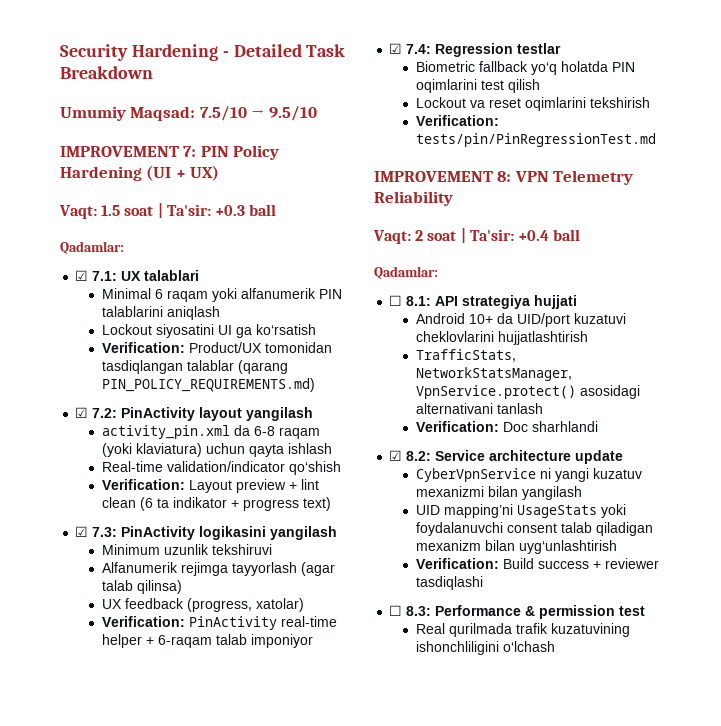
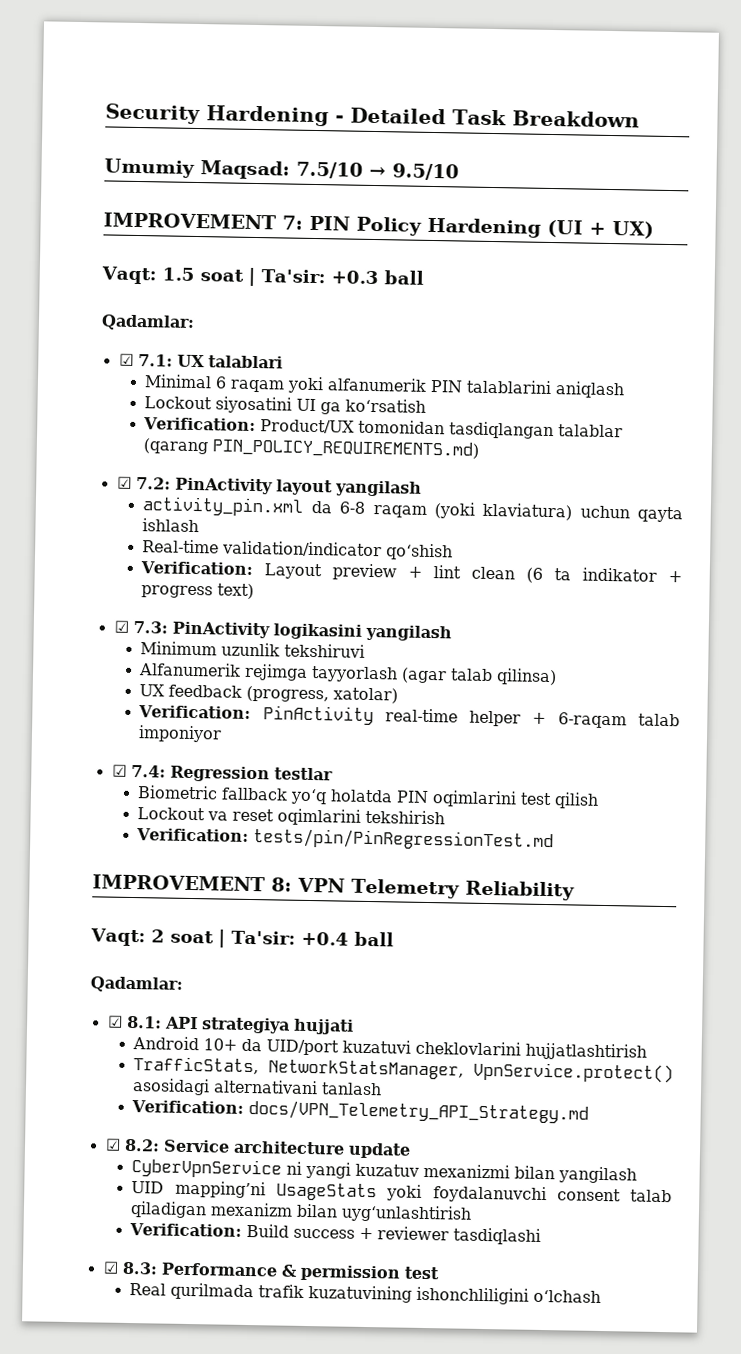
[389,295,403,306] ☐ -> [107,1015,123,1028] ☑
[502,421,598,432] Doc sharhlandi -> [248,1100,590,1124] docs/VPN_Telemetry_API_Strategy.md
[389,605,403,616] ☐ -> [102,1261,119,1274] ☑

